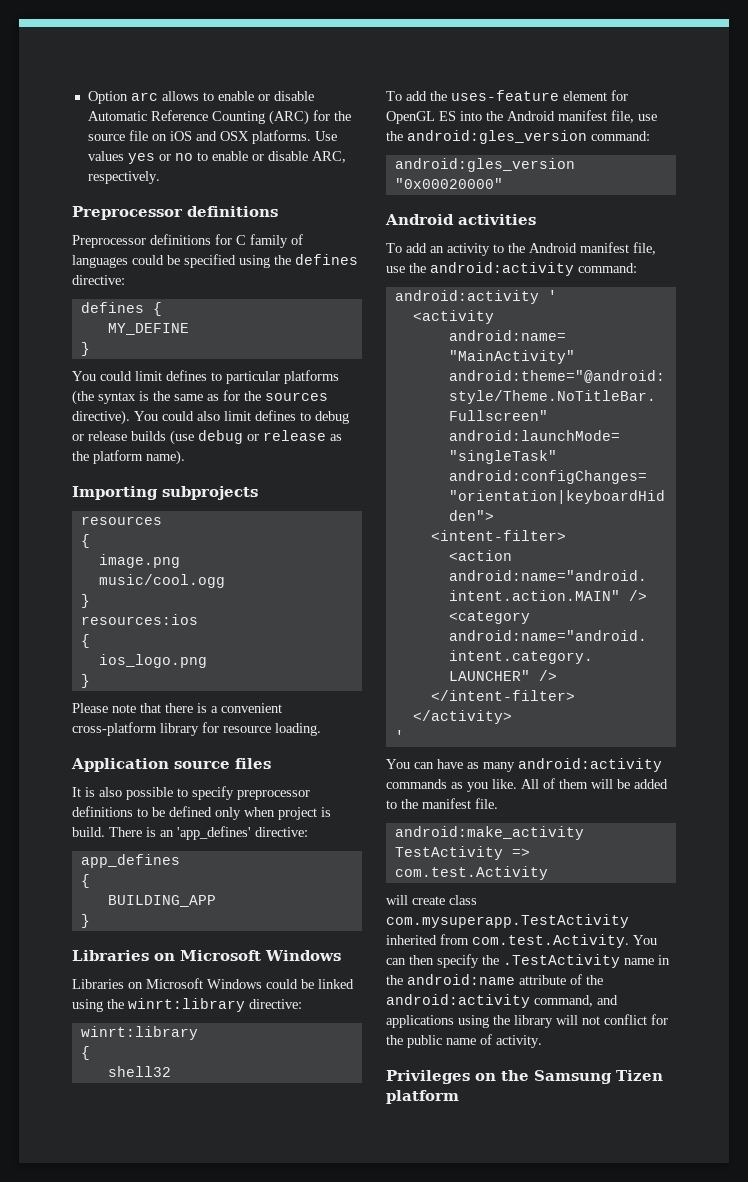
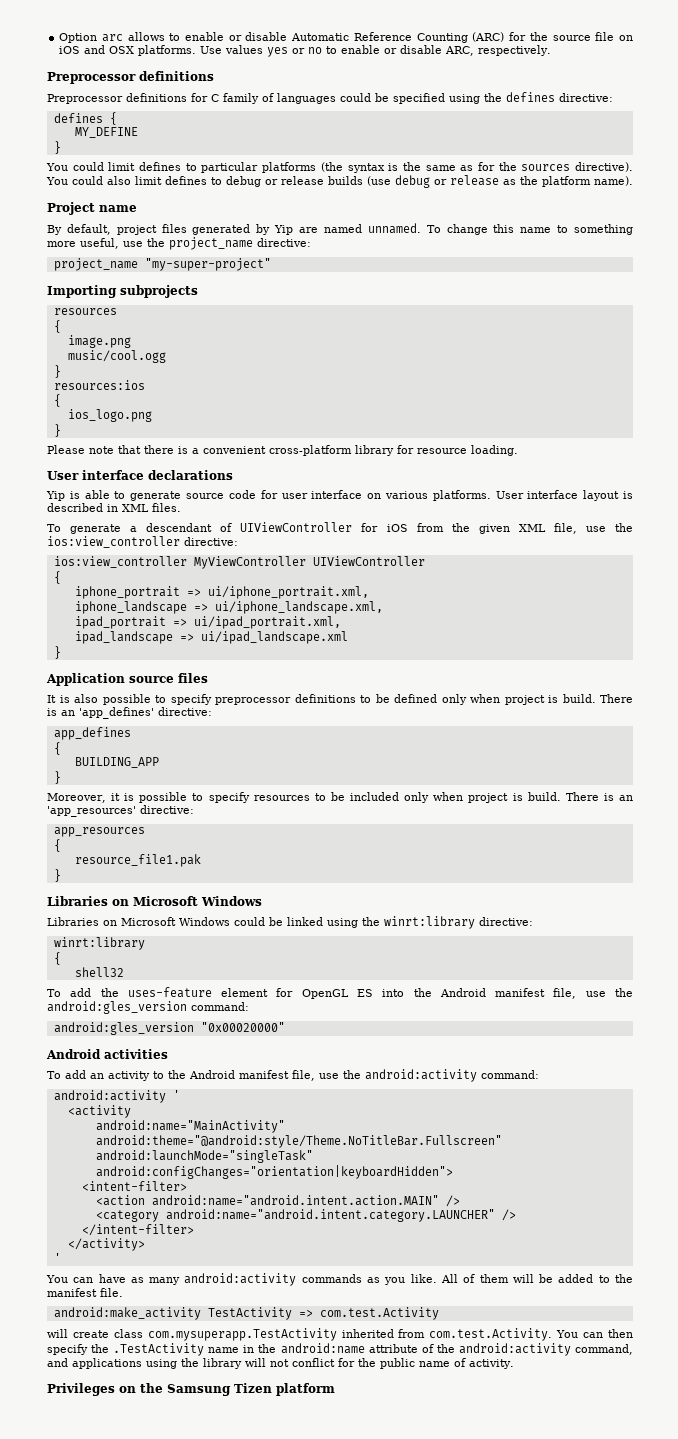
(185, 457) none -> [47,202,137,215] [47,223,634,235] [47,237,311,250] [53,258,271,271] // Project name // By default, project files generated by Yip are named unnamed. To change this name to something more useful, use the project_name directive: // project_name "my-super-project"
(321, 729) none -> [47,470,233,480] [46,490,633,501] [47,503,181,512] [47,522,633,534] [47,536,238,548] [53,556,425,569] [53,571,61,584] [74,586,369,599] [74,601,383,614] [74,616,341,629] [74,631,348,644] [53,646,61,659] // User interface declarations // Yip is able to generate source code for user interface on various platforms. User interface layout is described in XML files. // To generate a descendant of UIViewController for iOS from the given XML file, use the ios:view_controller directive: // ios:view_controller MyViewController UIViewController // { // iphone_portrait => ui/iphone_portrait.xml, // iphone_landscape => ui/iphone_landscape.xml, // ipad_portrait => ui/ipad_portrait.xml, // ipad_landscape => ui/ipad_landscape.xml // }
(90, 921) none -> [47,792,634,803] [47,805,194,817] [53,827,145,837] [53,839,61,852] [74,854,201,867] [53,869,61,882] // Moreover, it is possible to specify resources to be included only when project is build. There is an 'app_resources' directive: // app_resources // { // resource_file1.pak // }

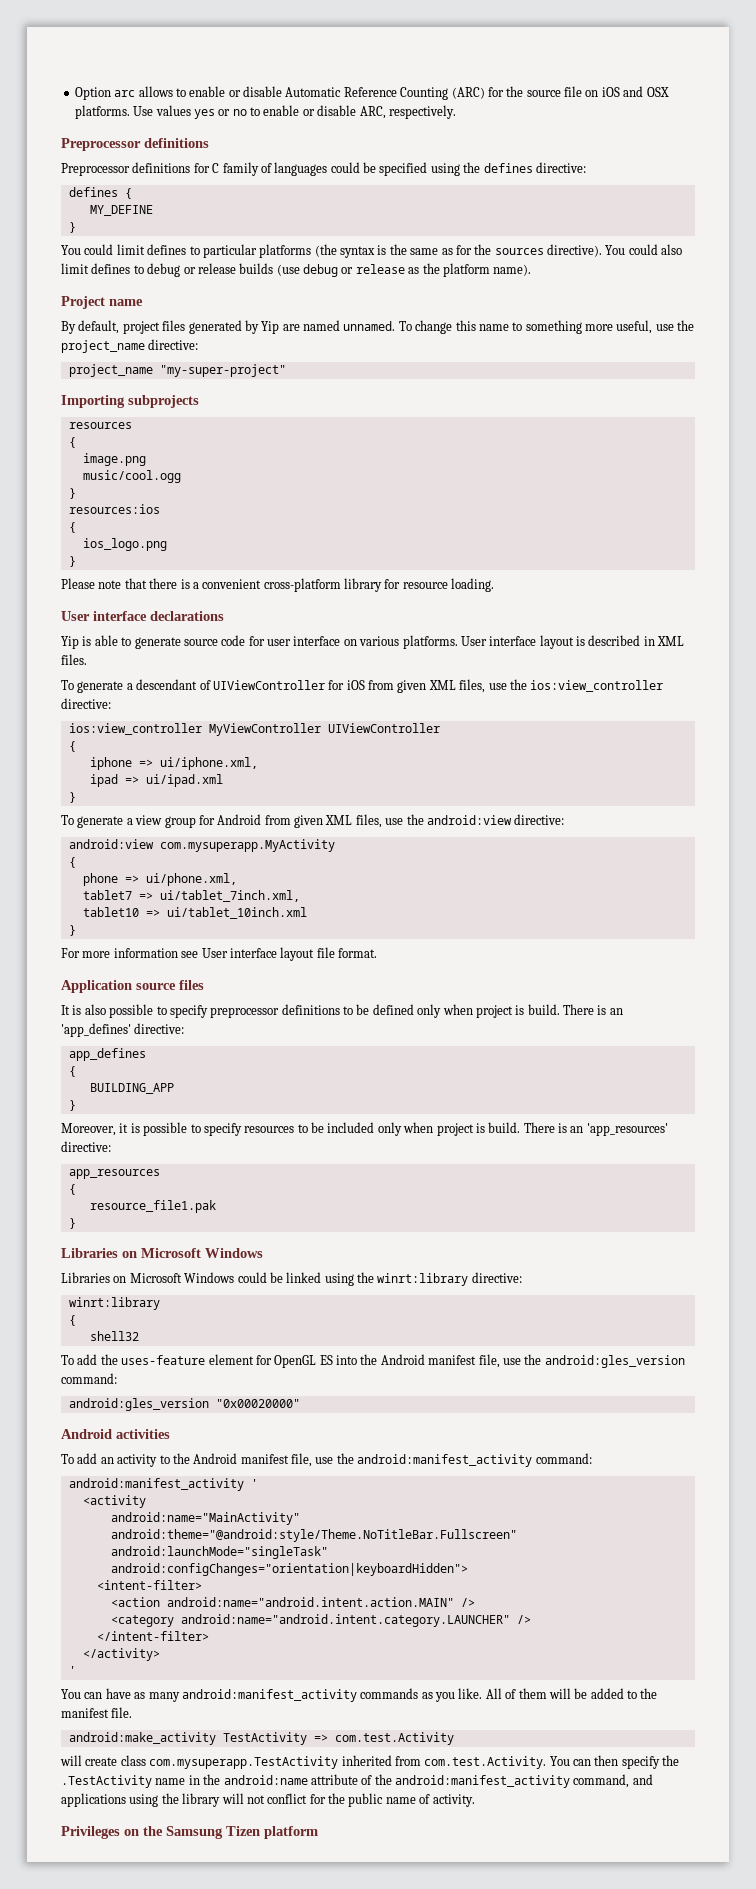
[451,523,577,534] the given XML file, -> [397,679,486,693] given XML files,
[74,586,369,599] [74,601,383,614] [74,616,341,629] [74,631,348,644] [53,646,61,659] iphone_portrait => ui/iphone_portrait.xml, // iphone_landscape => ui/iphone_landscape.xml, // ipad_portrait => ui/ipad_portrait.xml, // ipad_landscape => ui/ipad_landscape.xml // } -> [89,757,258,770] [89,774,223,787] [68,792,76,803] [61,814,565,828] [68,839,335,852] [68,857,76,868] [82,873,237,886] [82,890,300,902] [82,907,307,919] [68,925,76,936] [61,947,377,961] iphone => ui/iphone.xml, // ipad => ui/ipad.xml // } // To generate a view group for Android from given XML files, use the android:view directive: // android:view com.mysuperapp.MyActivity // { // phone => ui/phone.xml, // tablet7 => ui/tablet_7inch.xml, // tablet10 => ui/tablet_10inch.xml // } // For more information see User interface layout file format.
[365,1069,539,1082] [53,1090,166,1103] android:activity command: // android:activity -> [357,1453,592,1467] [68,1478,244,1491] android:manifest_activity command: // android:manifest_activity
[184,1273,297,1286] android:activity -> [181,1689,357,1702] android:manifest_activity
[458,1343,571,1356] android:activity -> [395,1775,570,1788] android:manifest_activity

